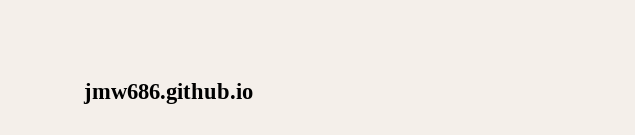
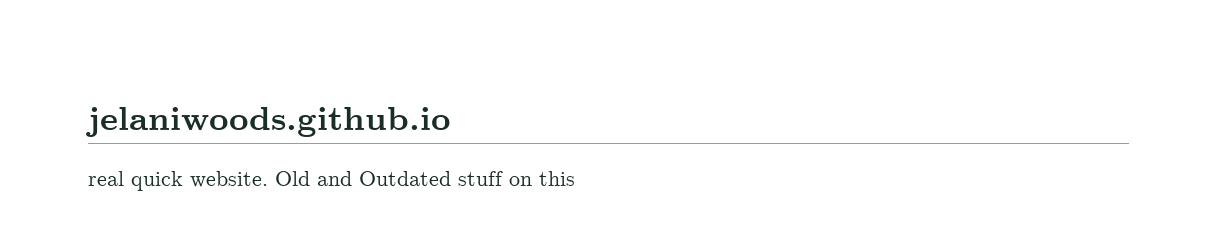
[83,83,253,104] jmw686.github.io -> [86,107,451,137] [88,171,575,191] jelaniwoods.github.io // real quick website. Old and Outdated stuff on this

